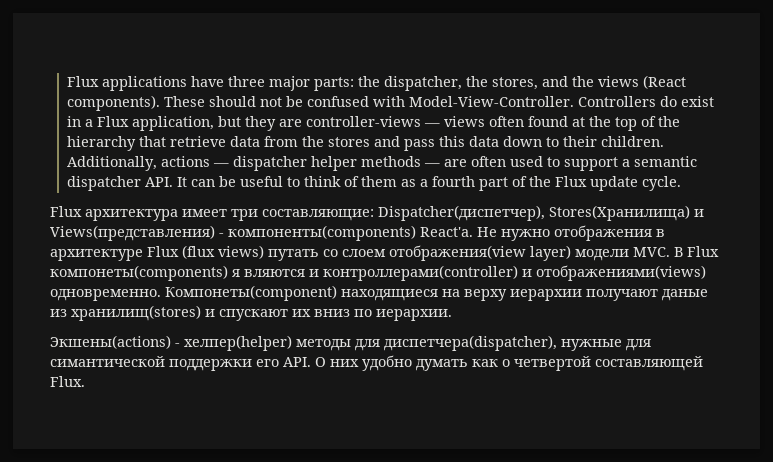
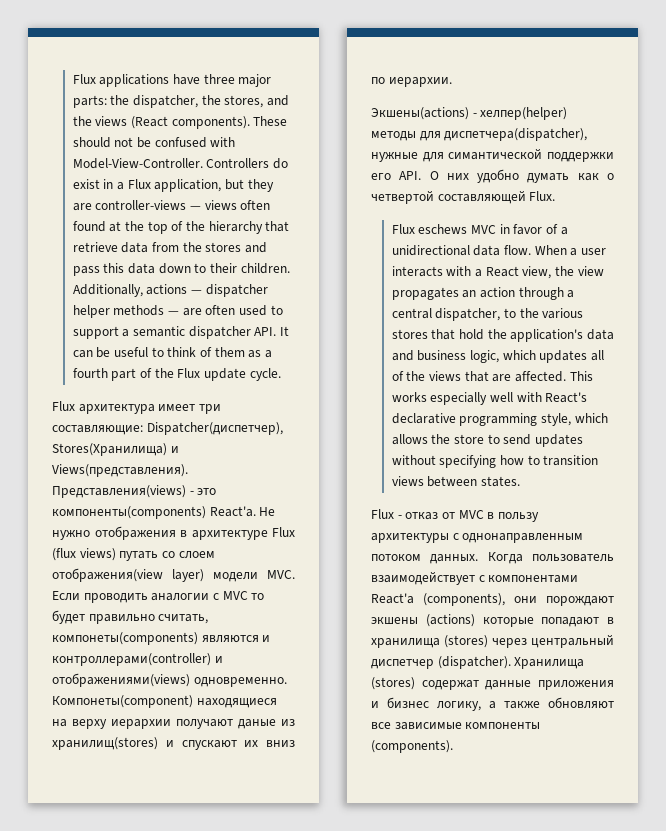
[50,225,224,241] Views(представления) - -> [52,464,188,477] [52,485,217,498] Views(представления). Представления(views) - это
[674,246,719,257] [50,265,305,281] В Flux компонеты(components) я вляются -> [52,591,265,603] [52,610,209,624] [52,632,259,645] Если проводить аналогии с MVC то будет правильно считать, компонеты(components) являются
(85, 381) none -> [391,224,568,235] [391,245,606,256] [391,266,604,279] [391,287,575,300] [391,308,584,321] [391,329,614,342] [391,350,604,363] [391,371,593,382] [391,392,588,405] [391,413,608,426] [391,434,583,447] [391,455,599,468] [391,476,521,487] [371,509,539,522] [371,533,584,543] [371,552,614,564] [371,571,579,585] [371,593,614,606] [371,614,614,627] [371,634,614,648] [371,656,585,669] [371,677,614,690] [371,697,614,711] [371,722,541,730] [371,740,453,753] // Flux eschews MVC in favor of a unidirectional data flow. When a user interacts with a React view, the view propagates an action through a central dispatcher, to the various stores that hold the application's data and business logic, which updates all of the views that are affected. This works especially well with React's declarative programming style, which allows the store to send updates without specifying how to transition views between states. // Flux - отказ от MVC в пользу архитектуры с однонаправленным потоком данных. Когда пользователь взаимодействует с компонентами React'а (components), они порождают экшены (actions) которые попадают в хранилища (stores) через центральный диспетчер (dispatcher). Хранилища (stores) содержат данные приложения и бизнес логику, а также обновляют все зависимые компоненты (components).

